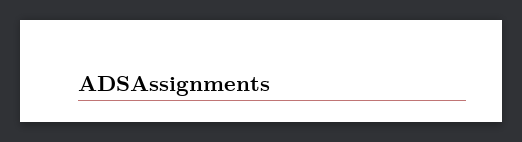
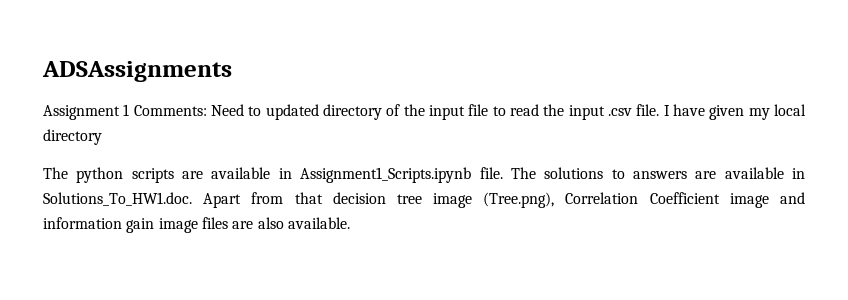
(270, 86) none -> [43,104,807,120] [43,129,102,145] [43,167,806,183] [43,192,805,208] [43,217,350,233] // Assignment 1 Comments: Need to updated directory of the input file to read the input .csv file. I have given my local directory // The python scripts are available in Assignment1_Scripts.ipynb file. The solutions to answers are available in Solutions_To_HW1.doc. Apart from that decision tree image (Tree.png), Correlation Coefficient image and information gain image files are also available.

